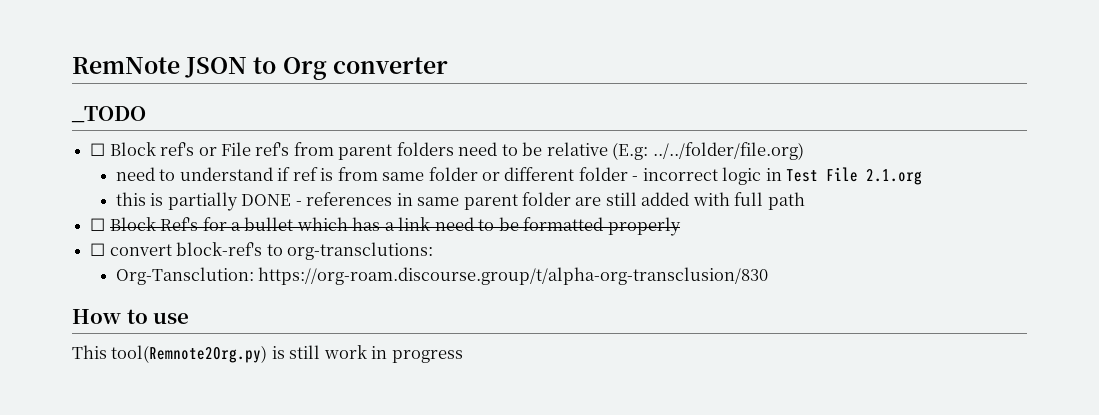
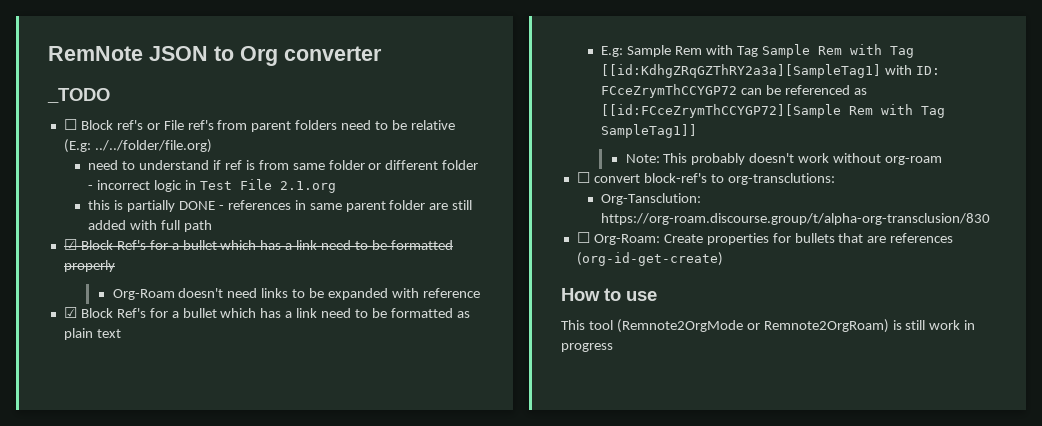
[90,218,106,231] ☐ -> [63,239,77,250] ☑
(681, 226) none -> [112,288,480,300] [63,307,470,318] [63,328,121,340] [601,44,914,58] [601,64,941,78] [601,84,867,98] [601,104,946,118] [601,124,698,138] [625,153,943,165] // Org-Roam doesn't need links to be expanded with reference // ☑ Block Ref's for a bullet which has a link need to be formatted as plain text // E.g: Sample Rem with Tag Sample Rem with Tag [[id:KdhgZRqGZThRY2a3a][SampleTag1] with ID: FCceZrymThCCYGP72 can be referenced as [[id:FCceZrymThCCYGP72][Sample Rem with Tag SampleTag1]] // Note: This probably doesn't work without org-roam
(769, 276) none -> [576,232,954,245] [576,252,723,266] // ☐ Org-Roam: Create properties for bullets that are references (org-id-get-create)
[111,345,268,363] tool(Remnote2Org.py) -> [588,319,889,333] tool (Remnote2OrgMode or Remnote2OrgRoam)

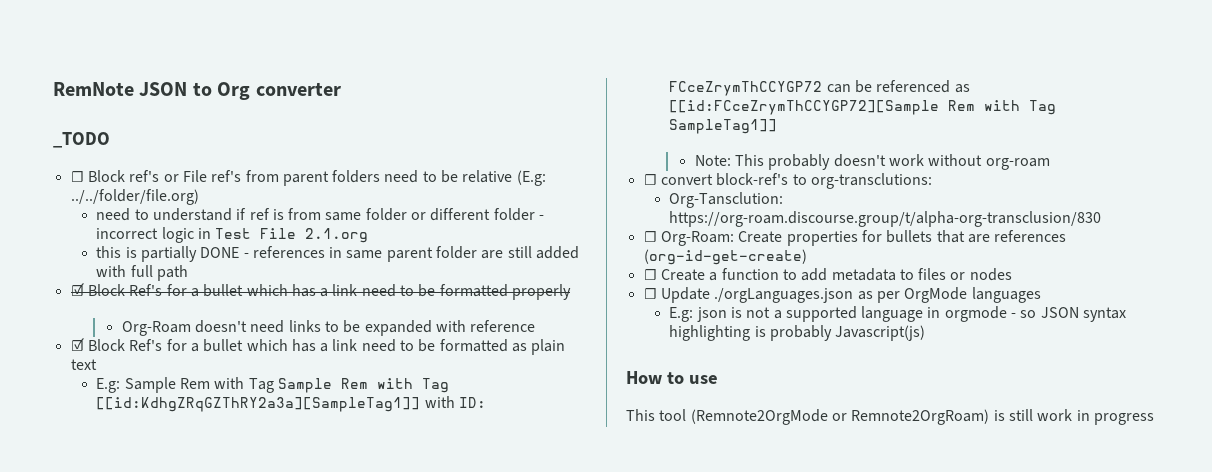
[601,64,882,78] [[id:KdhgZRqGZThRY2a3a][SampleTag1] -> [96,397,421,412] [[id:KdhgZRqGZThRY2a3a][SampleTag1]]
(723, 259) none -> [643,268,1012,281] [643,287,1041,303] [669,306,1127,322] [669,325,926,341] // ☐ Create a function to add metadata to files or nodes // ☐ Update ./orgLanguages.json as per OrgMode languages // E.g: json is not a supported language in orgmode - so JSON syntax highlighting is probably Javascript(js)

